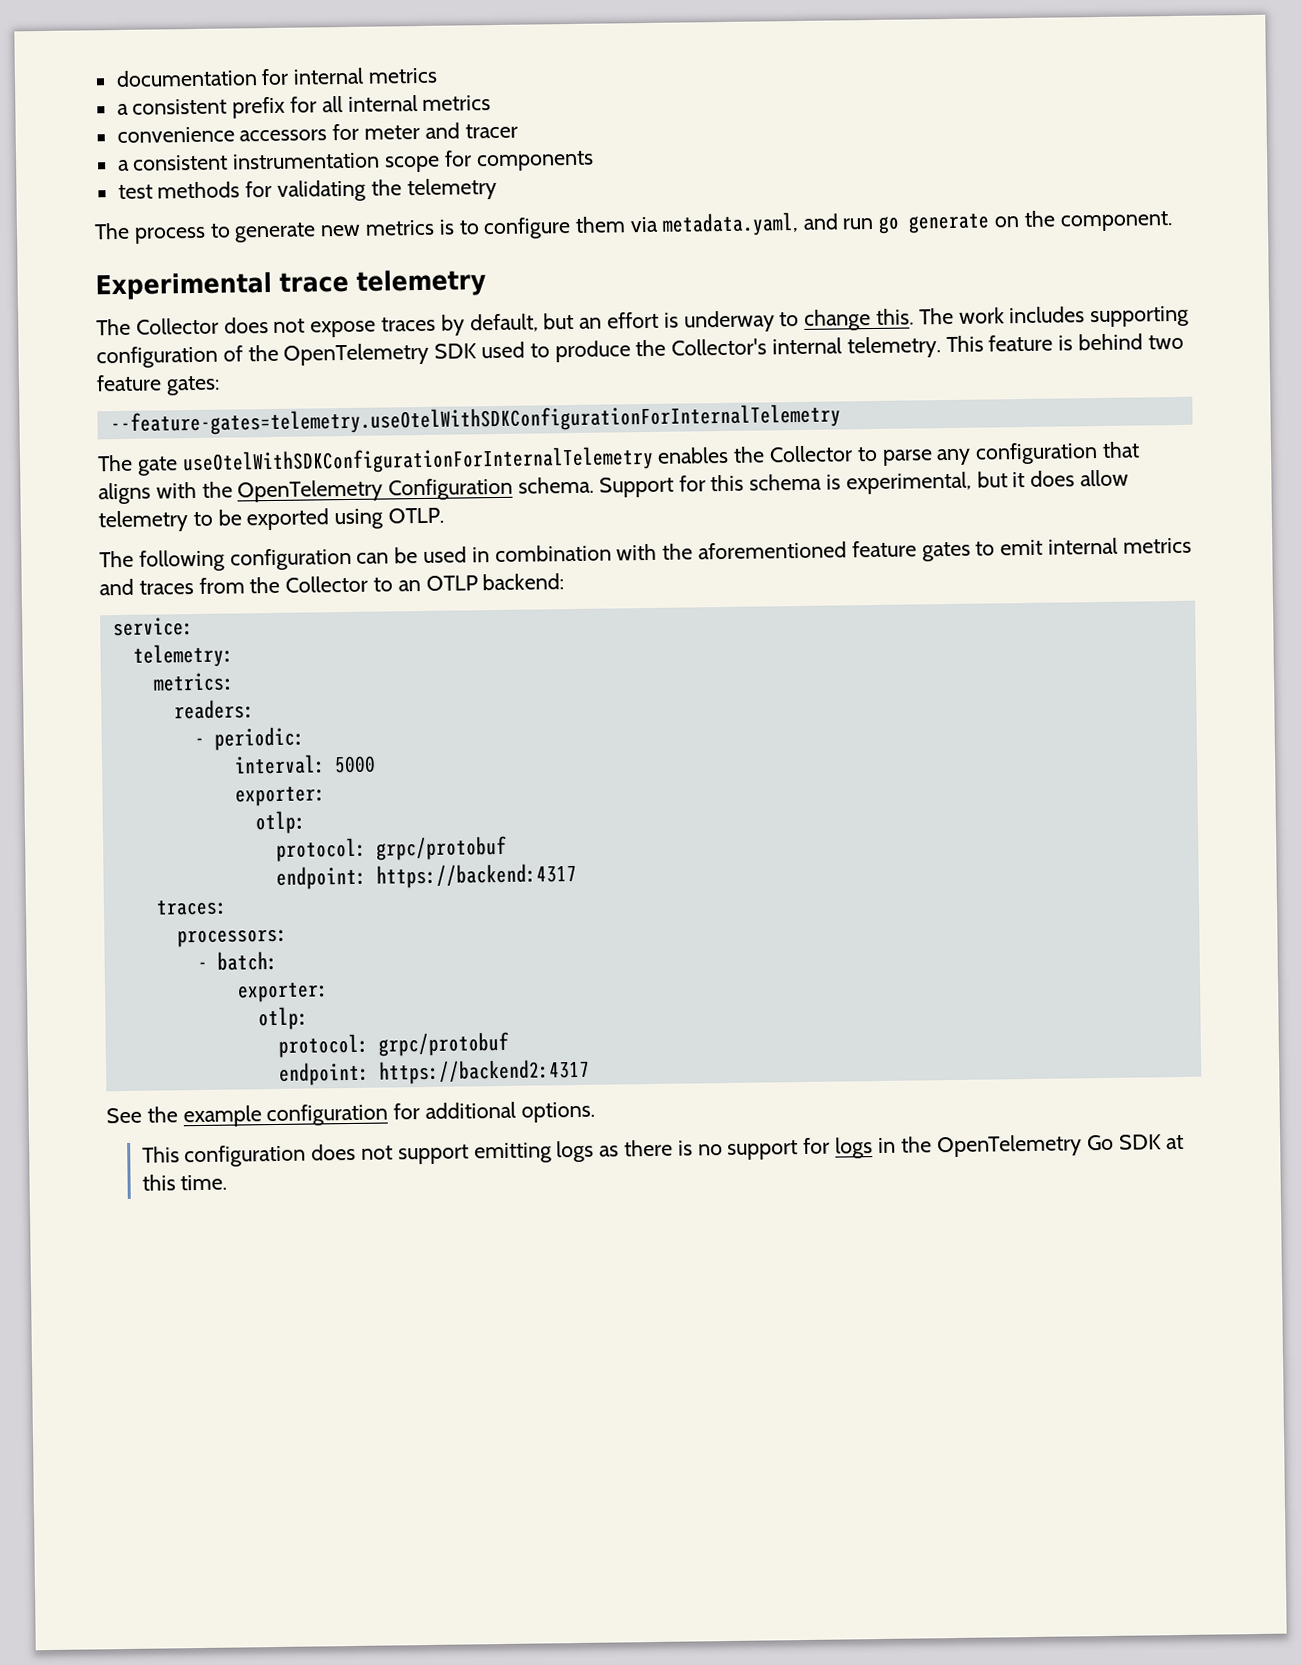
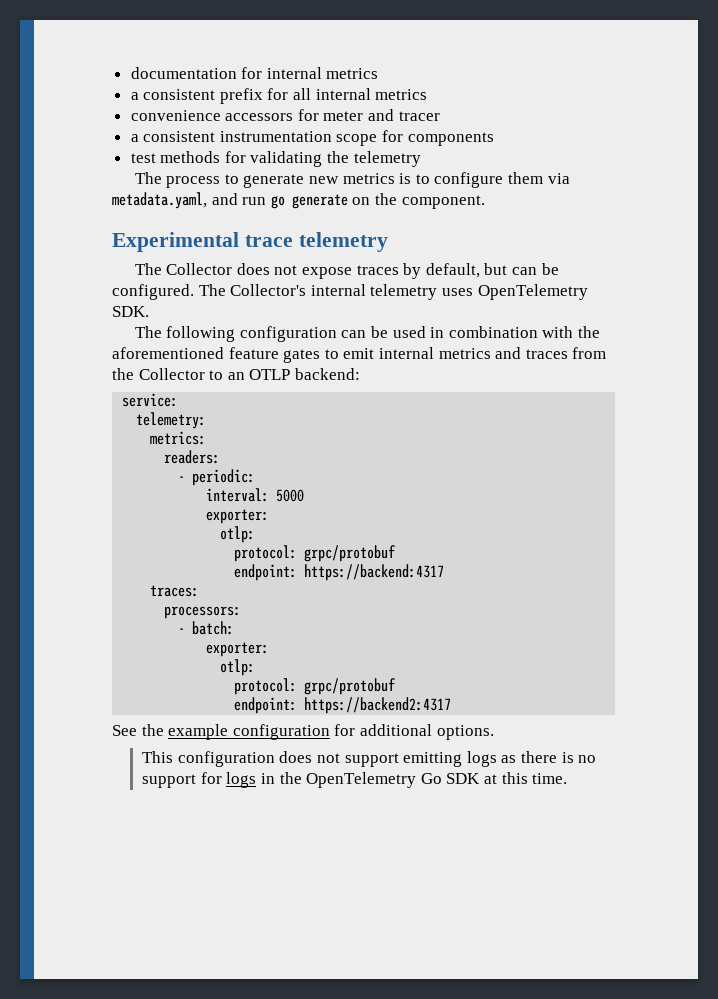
[579,305,1190,333] [96,333,1184,369] [96,374,220,396] [109,403,841,437] [97,441,1141,476] [98,469,1130,505] [98,507,445,533] an effort is underway to change this. The work includes supporting configuration of the OpenTelemetry SDK used to produce the Collector's internal telemetry. This feature is behind two feature gates: // --feature-gates=telemetry.useOtelWithSDKConfigurationForInternalTelemetry // The gate useOtelWithSDKConfigurationForInternalTelemetry enables the Collector to parse any configuration that aligns with the OpenTelemetry Configuration schema. Support for this schema is experimental, but it does allow telemetry to be exported using OTLP. -> [512,263,559,275] [112,284,588,300] [112,306,149,317] can be configured. The Collector's internal telemetry uses OpenTelemetry SDK.

